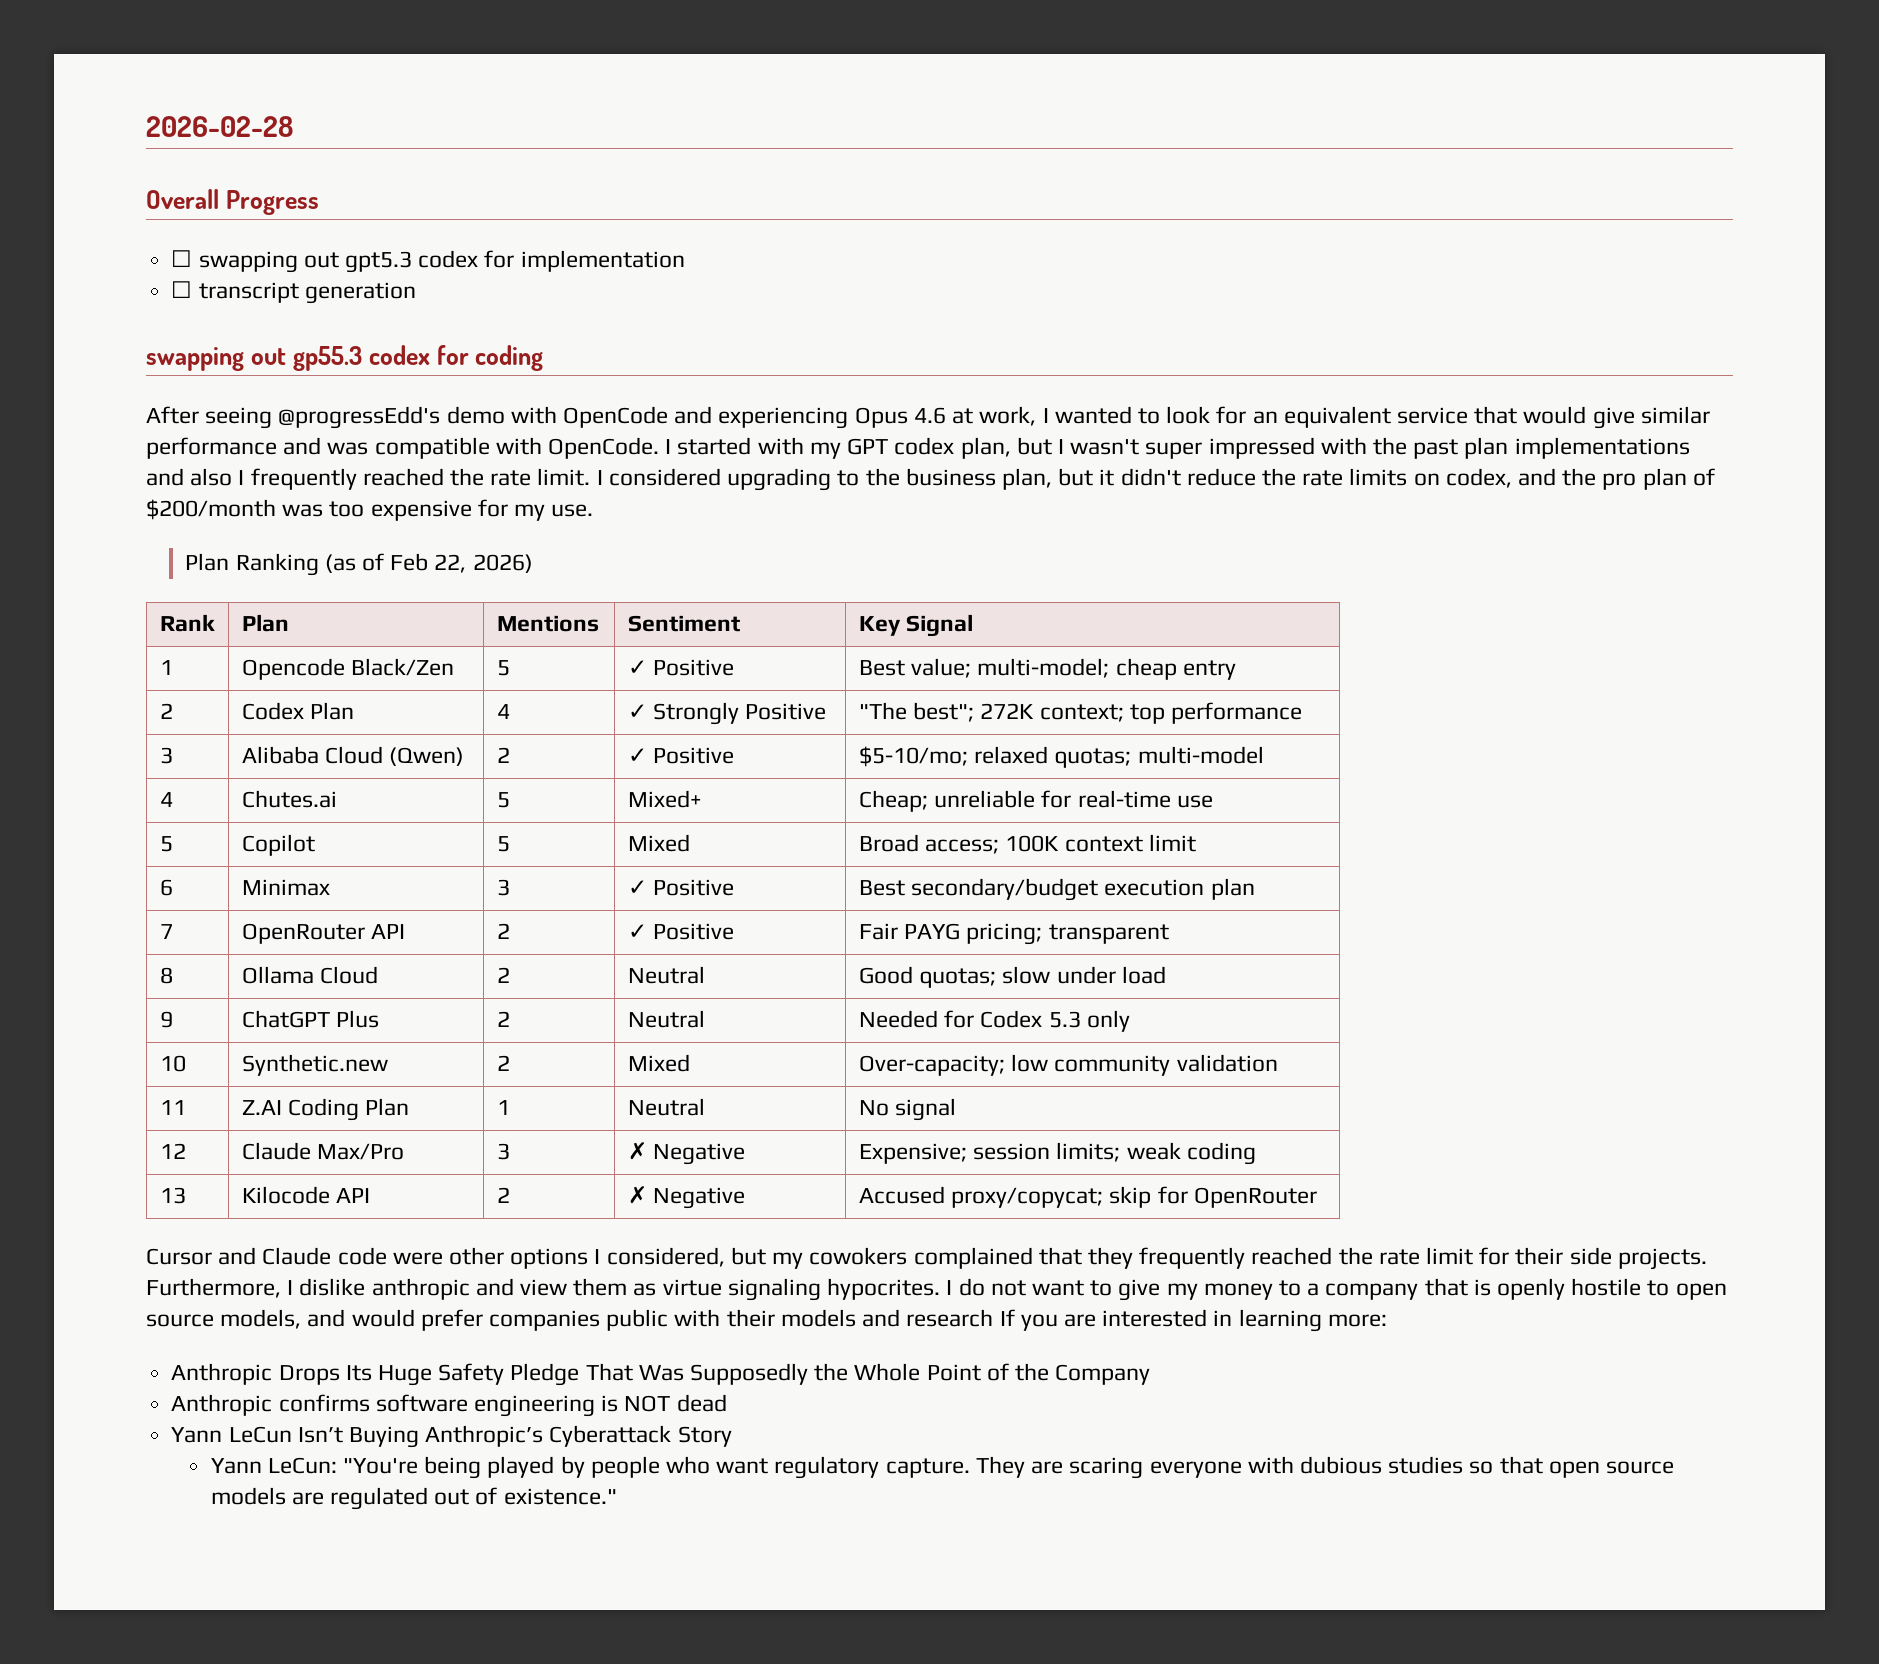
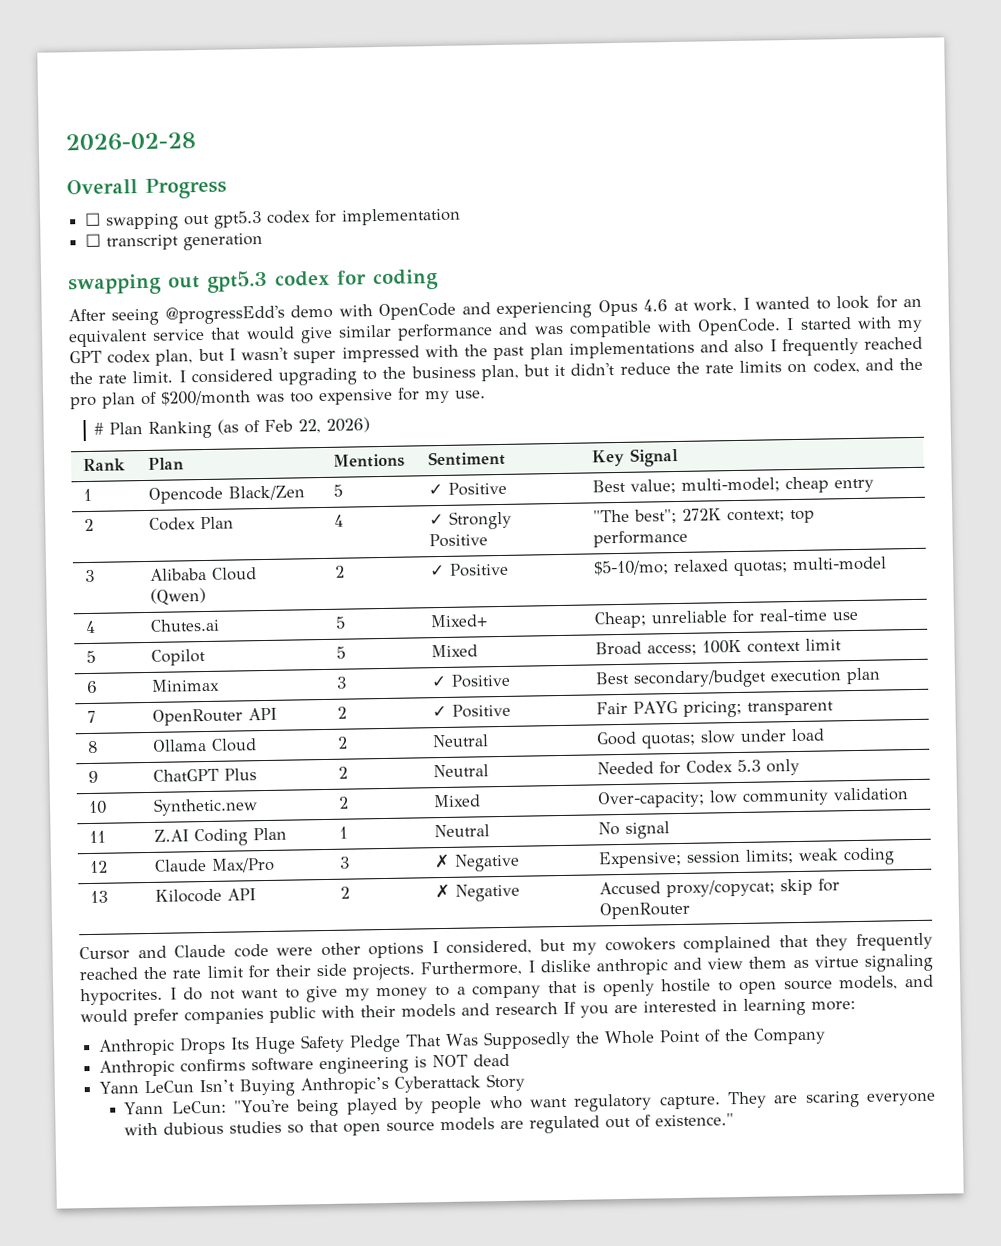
[292,346,362,371] gp55.3 -> [207,270,268,293] gpt5.3
(594, 510) none -> [94,422,105,435] #

